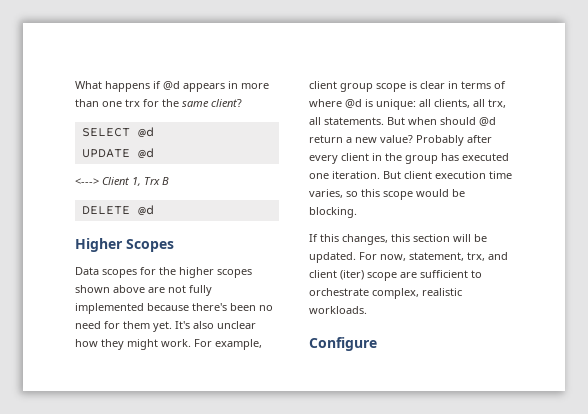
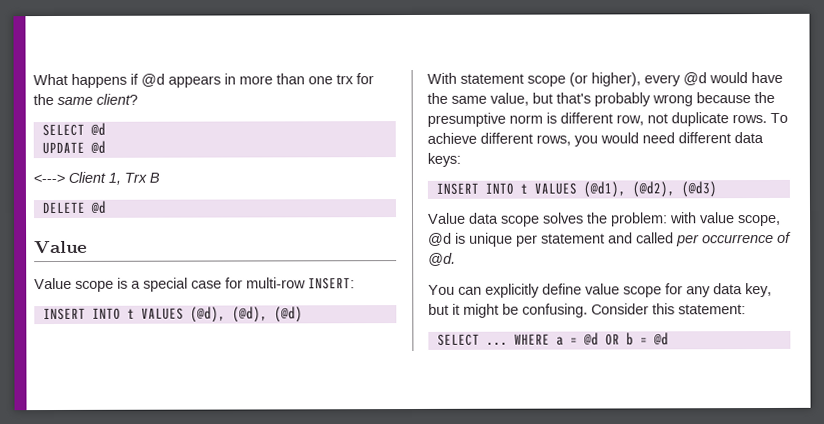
[75,238,174,252] [75,267,252,278] [75,285,212,296] [75,303,273,314] [75,321,256,332] [75,339,262,350] [309,81,506,92] [309,99,506,110] [309,117,496,126] [309,135,492,146] [309,153,509,164] [309,171,512,179] [309,189,465,200] [309,207,357,218] [309,234,487,245] [309,252,508,263] [309,270,482,281] [309,288,462,299] [309,306,367,314] [309,337,377,351] Higher Scopes // Data scopes for the higher scopes shown above are not fully implemented because there's been no need for them yet. It's also unclear how they might work. For example, client group scope is clear in terms of where @d is unique: all clients, all trx, all statements. But when should @d return a new value? Probably after every client in the group has executed one iteration. But client execution time varies, so this scope would be blocking. // If this changes, this section will be updated. For now, statement, trx, and client (iter) scope are sufficient to orchestrate complex, realistic workloads. // Configure -> [34,240,87,254] [34,277,355,292] [42,306,303,323] [427,71,783,87] [427,91,775,107] [427,112,788,127] [427,132,764,147] [427,152,461,167] [435,181,717,198] [428,212,781,227] [428,231,792,247] [428,252,456,266] [428,282,772,298] [428,303,746,318] [436,332,669,346] Value // Value scope is a special case for multi-row INSERT: // INSERT INTO t VALUES (@d), (@d), (@d) // With statement scope (or higher), every @d would have the same value, but that's probably wrong because the presumptive norm is different row, not duplicate rows. To achieve different rows, you would need different data keys: // INSERT INTO t VALUES (@d1), (@d2), (@d3) // Value data scope solves the problem: with value scope, @d is unique per statement and called per occurrence of @d. // You can explicitly define value scope for any data key, but it might be confusing. Consider this statement: // SELECT ... WHERE a = @d OR b = @d

